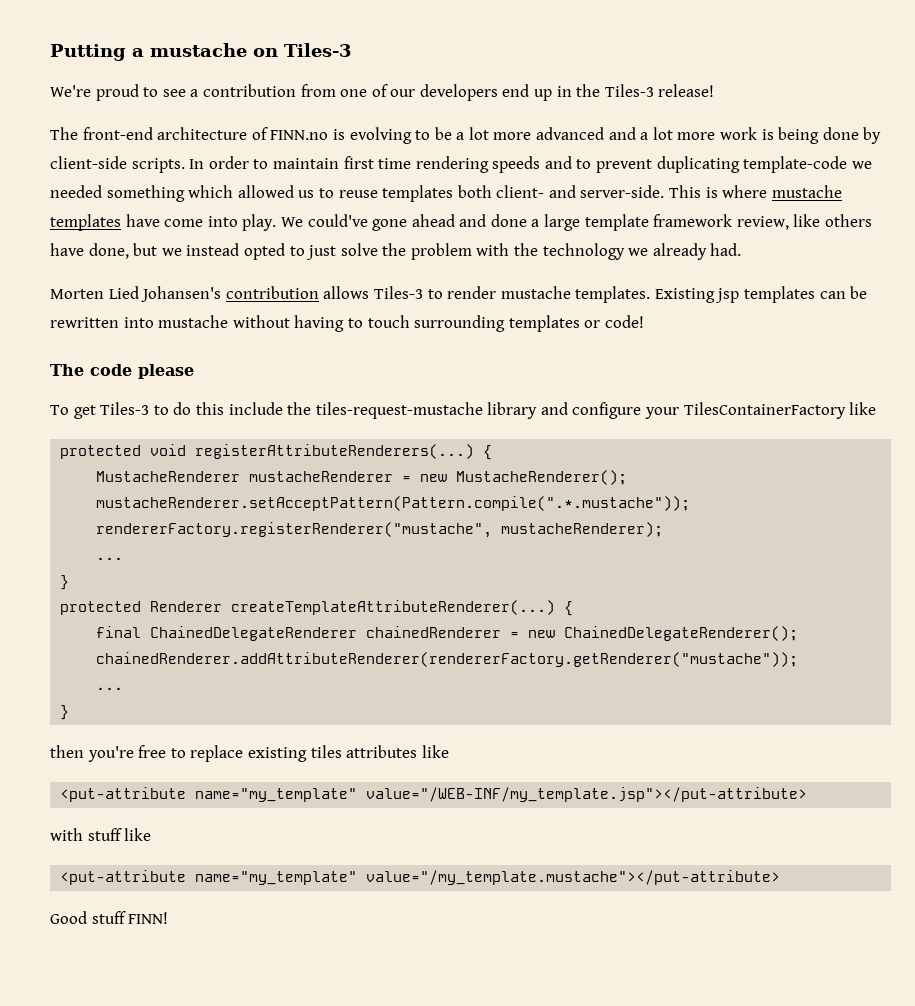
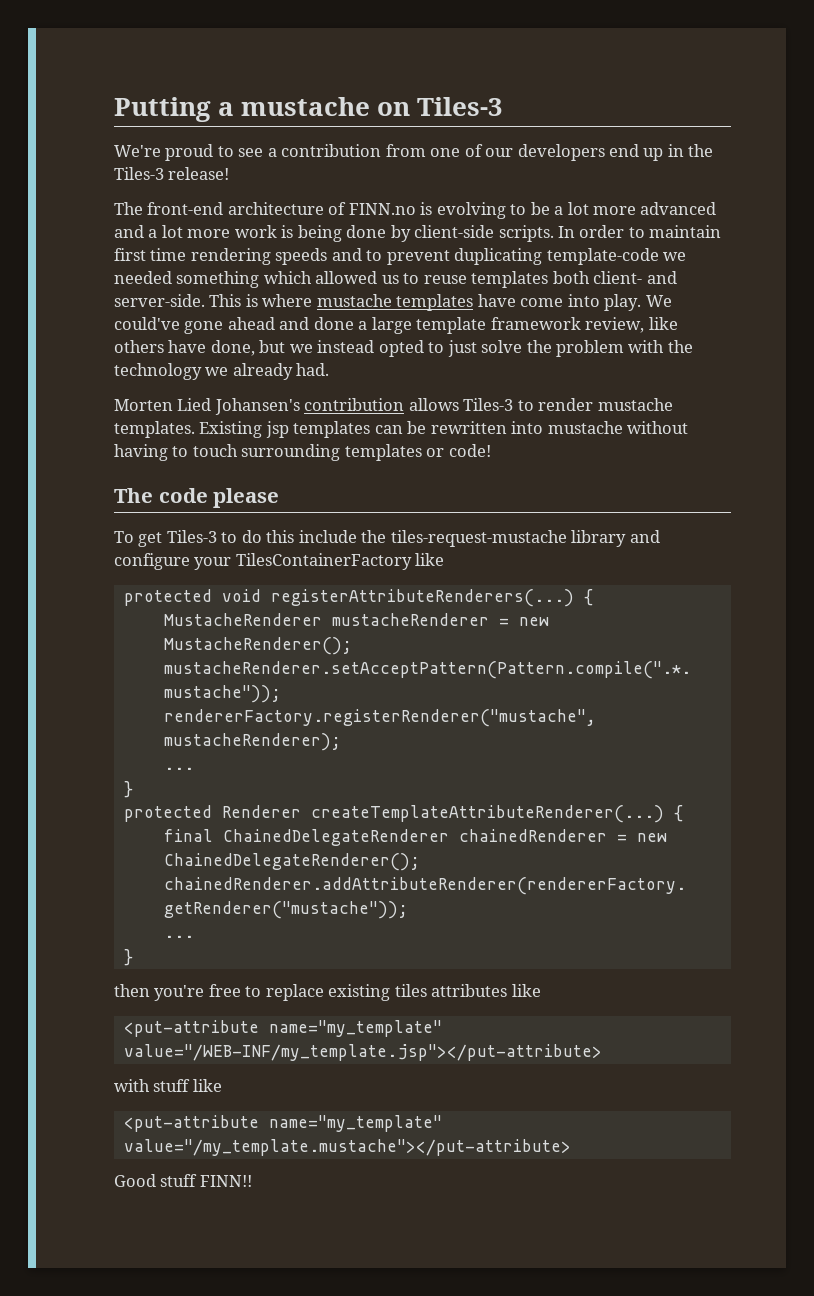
[128,912,169,924] FINN! -> [199,1175,252,1187] FINN!!

